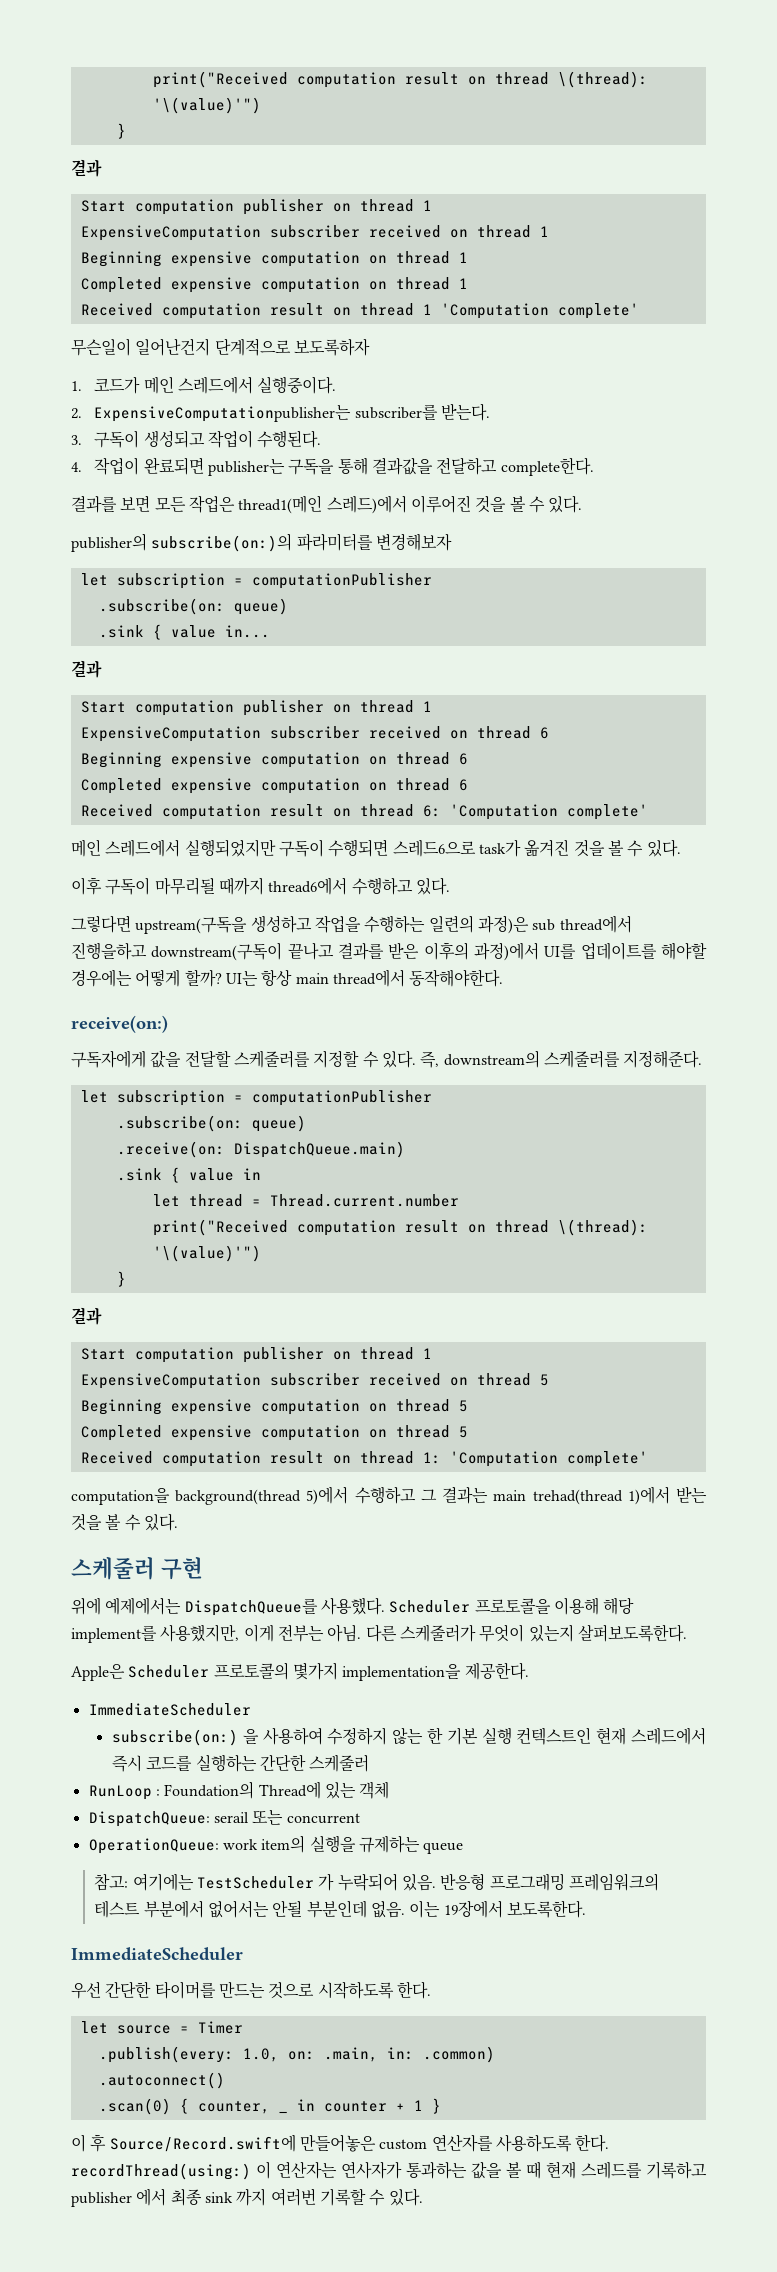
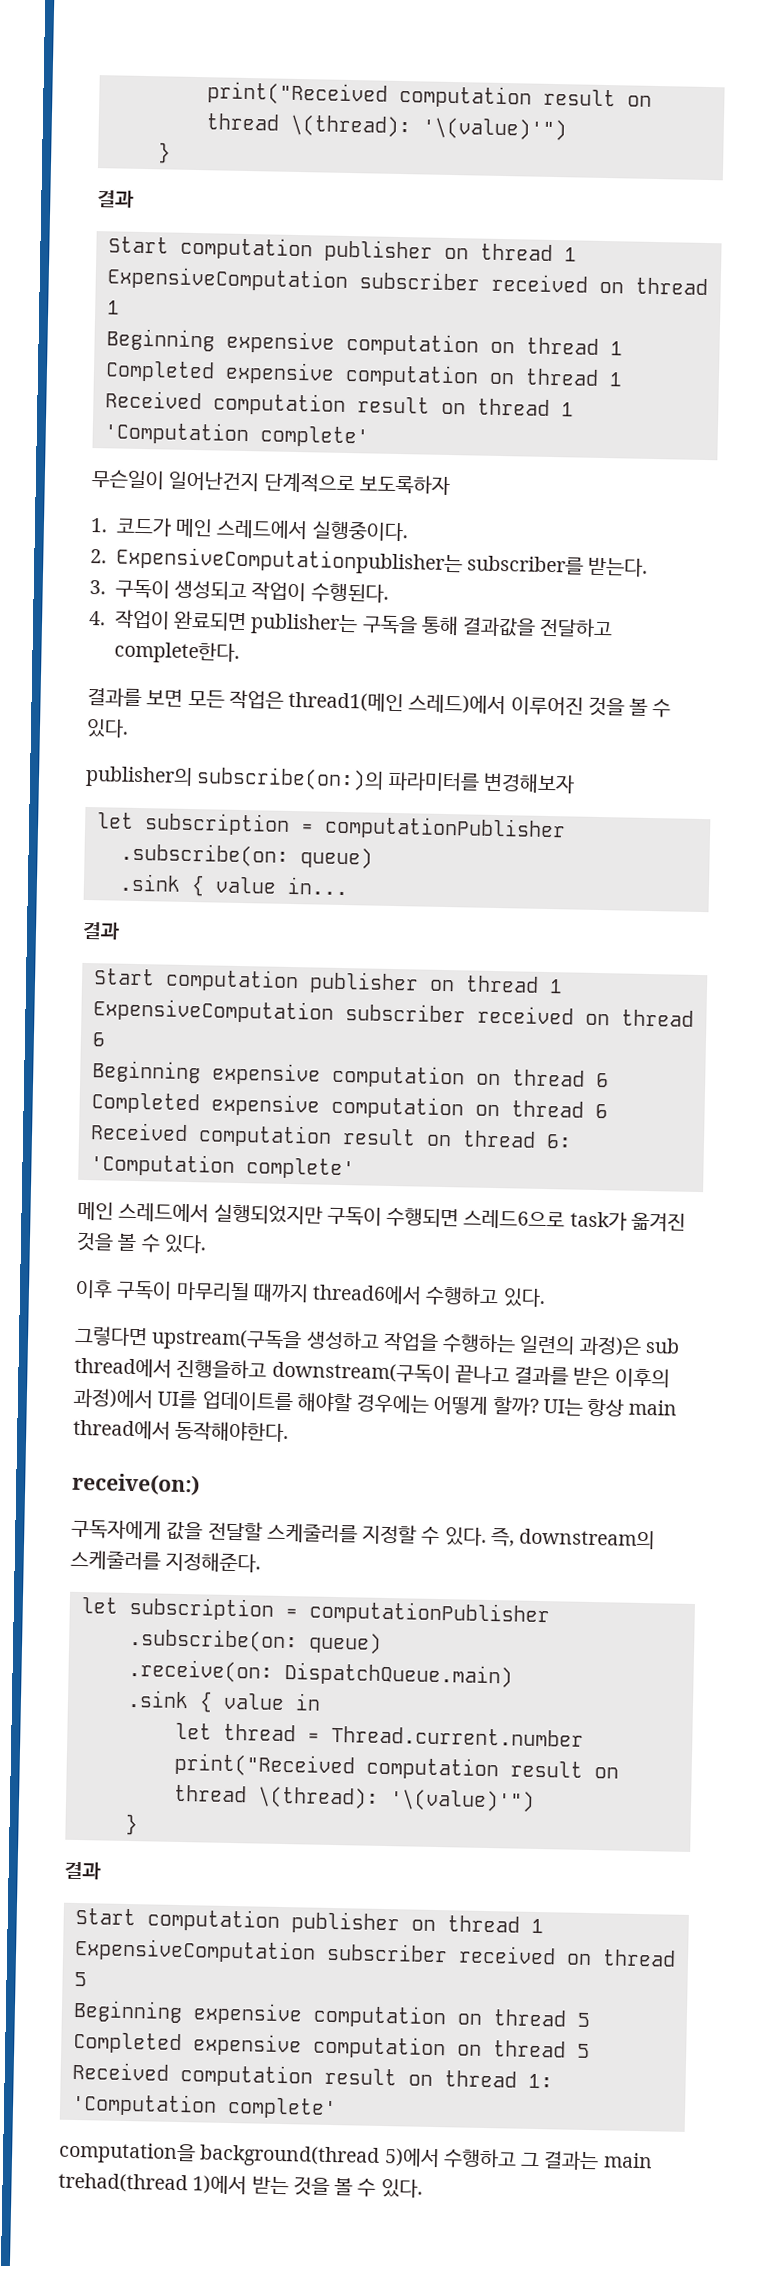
[71,1557,203,1580] [71,1597,635,1616] [71,1624,687,1643] [71,1662,529,1681] [88,1703,251,1716] [111,1727,706,1746] [111,1754,370,1772] [88,1781,390,1800] [88,1810,360,1827] [88,1835,464,1854] [94,1873,659,1891] [94,1900,586,1918] [71,1947,243,1961] [71,1981,431,1999] [80,2021,243,2034] [98,2046,495,2063] [98,2072,225,2089] [98,2098,288,2115] [296,2098,441,2114] [71,2134,610,2152] [71,2161,707,2180] [71,2188,423,2207] // 스케줄러 구현 // 위에 예제에서는 DispatchQueue를 사용했다. Scheduler 프로토콜을 이용해 해당 implement를 사용했지만, 이게 전부는 아님. 다른 스케줄러가 무엇이 있는지 살퍼보도록한다. // Apple은 Scheduler 프로토콜의 몇가지 implementation을 제공한다. // ImmediateScheduler // subscribe(on:) 을 사용하여 수정하지 않는 한 기본 실행 컨텍스트인 현재 스레드에서 즉시 코드를 실행하는 간단한 스케줄러 // RunLoop : Foundation의 Thread에 있는 객체 // DispatchQueue: serail 또는 concurrent // OperationQueue: work item의 실행을 규제하는 queue // 참고: 여기에는 TestScheduler 가 누락되어 있음. 반응형 프로그래밍 프레임워크의 테스트 부분에서 없어서는 안될 부분인데 없음. 이는 19장에서 보도록한다. // ImmediateScheduler // 우선 간단한 타이머를 만드는 것으로 시작하도록 한다. // let source = Timer // .publish(every: 1.0, on: .main, in: .common) // .autoconnect() // .scan(0) { counter, _ in counter + 1 } // 이 후 Source/Record.swift에 만들어놓은 custom 연산자를 사용하도록 한다. recordThread(using:) 이 연산자는 연사자가 통과하는 값을 볼 때 현재 스레드를 기록하고 publisher 에서 최종 sink 까지 여러번 기록할 수 있다. -> (423, 2188) none

